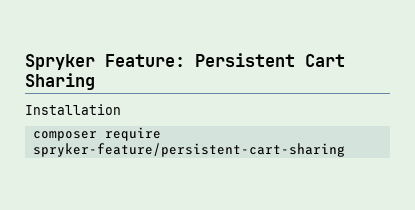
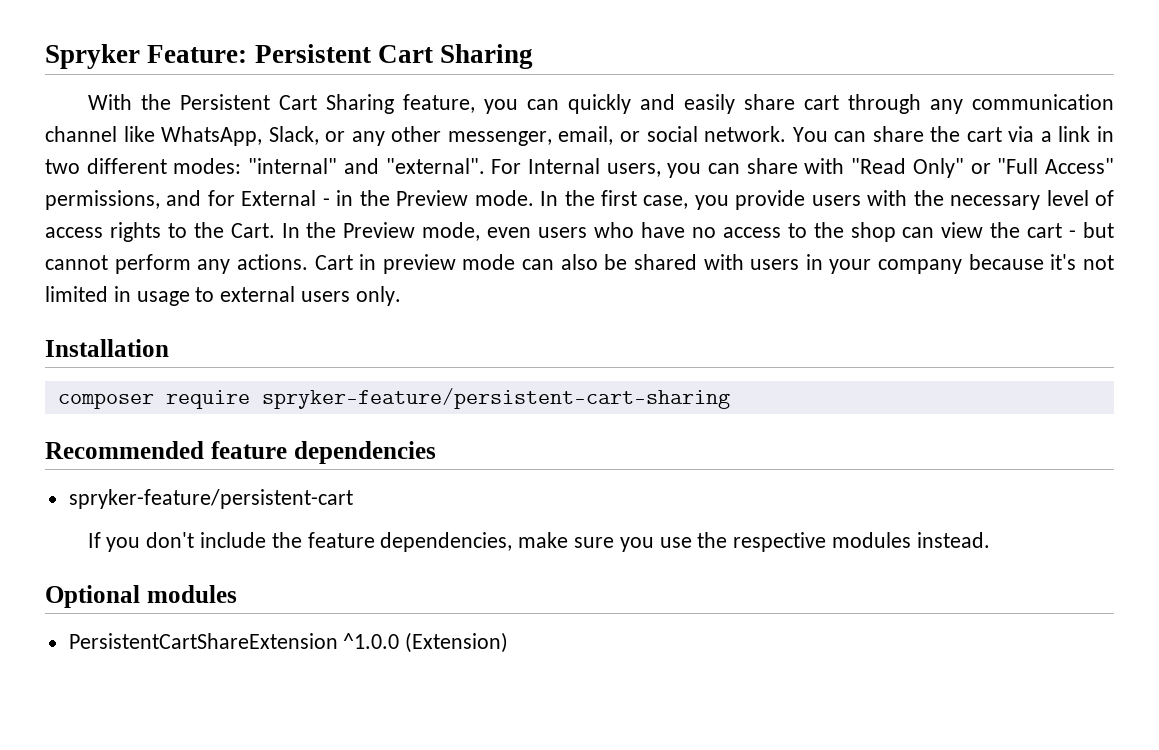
[25,104,121,115] [32,127,161,141] [32,143,345,157] Installation // composer require spryker-feature/persistent-cart-sharing -> [87,94,1114,114] [45,126,1114,146] [45,158,1115,178] [45,190,1115,210] [45,222,1114,242] [45,254,1114,274] [45,286,401,306] [45,339,169,357] [57,388,730,409] [45,441,436,464] [68,489,353,509] [87,532,990,552] [45,585,237,608] [68,632,509,653] With the Persistent Cart Sharing feature, you can quickly and easily share cart through any communication channel like WhatsApp, Slack, or any other messenger, email, or social network. You can share the cart via a link in two different modes: "internal" and "external". For Internal users, you can share with "Read Only" or "Full Access" permissions, and for External - in the Preview mode. In the first case, you provide users with the necessary level of access rights to the Cart. In the Preview mode, even users who have no access to the shop can view the cart - but cannot perform any actions. Cart in preview mode can also be shared with users in your company because it's not limited in usage to external users only. // Installation // composer require spryker-feature/persistent-cart-sharing // Recommended feature dependencies // spryker-feature/persistent-cart // If you don't include the feature dependencies, make sure you use the respective modules instead. // Optional modules // PersistentCartShareExtension ^1.0.0 (Extension)

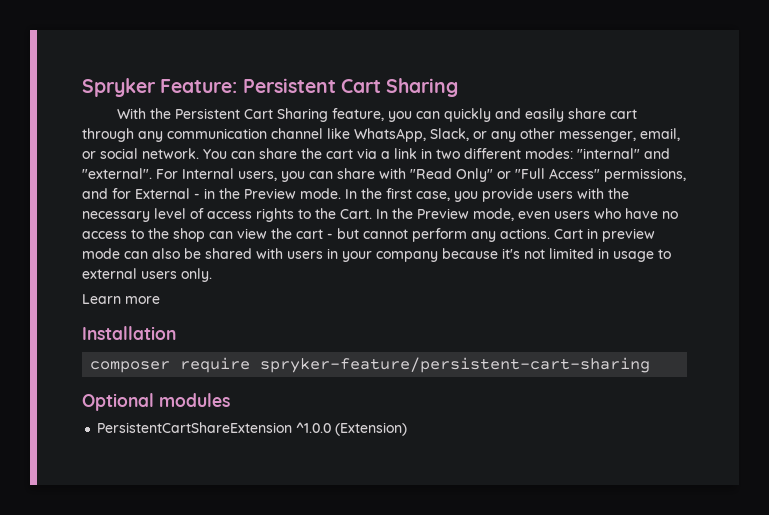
(401, 296) none -> [82,294,160,304] // Learn more
[45,441,436,464] [68,489,353,509] [87,532,990,552] // Recommended feature dependencies // spryker-feature/persistent-cart // If you don't include the feature dependencies, make sure you use the respective modules instead. -> (651, 365) none

